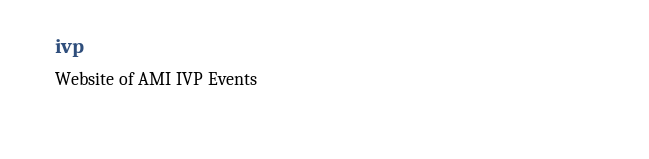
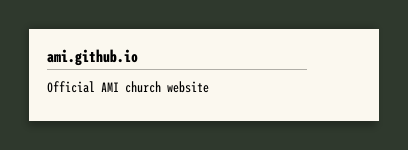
[55,39,84,57] [55,71,257,85] ivp // Website of AMI IVP Events -> [47,49,138,66] [47,81,209,93] ami.github.io // Official AMI church website

